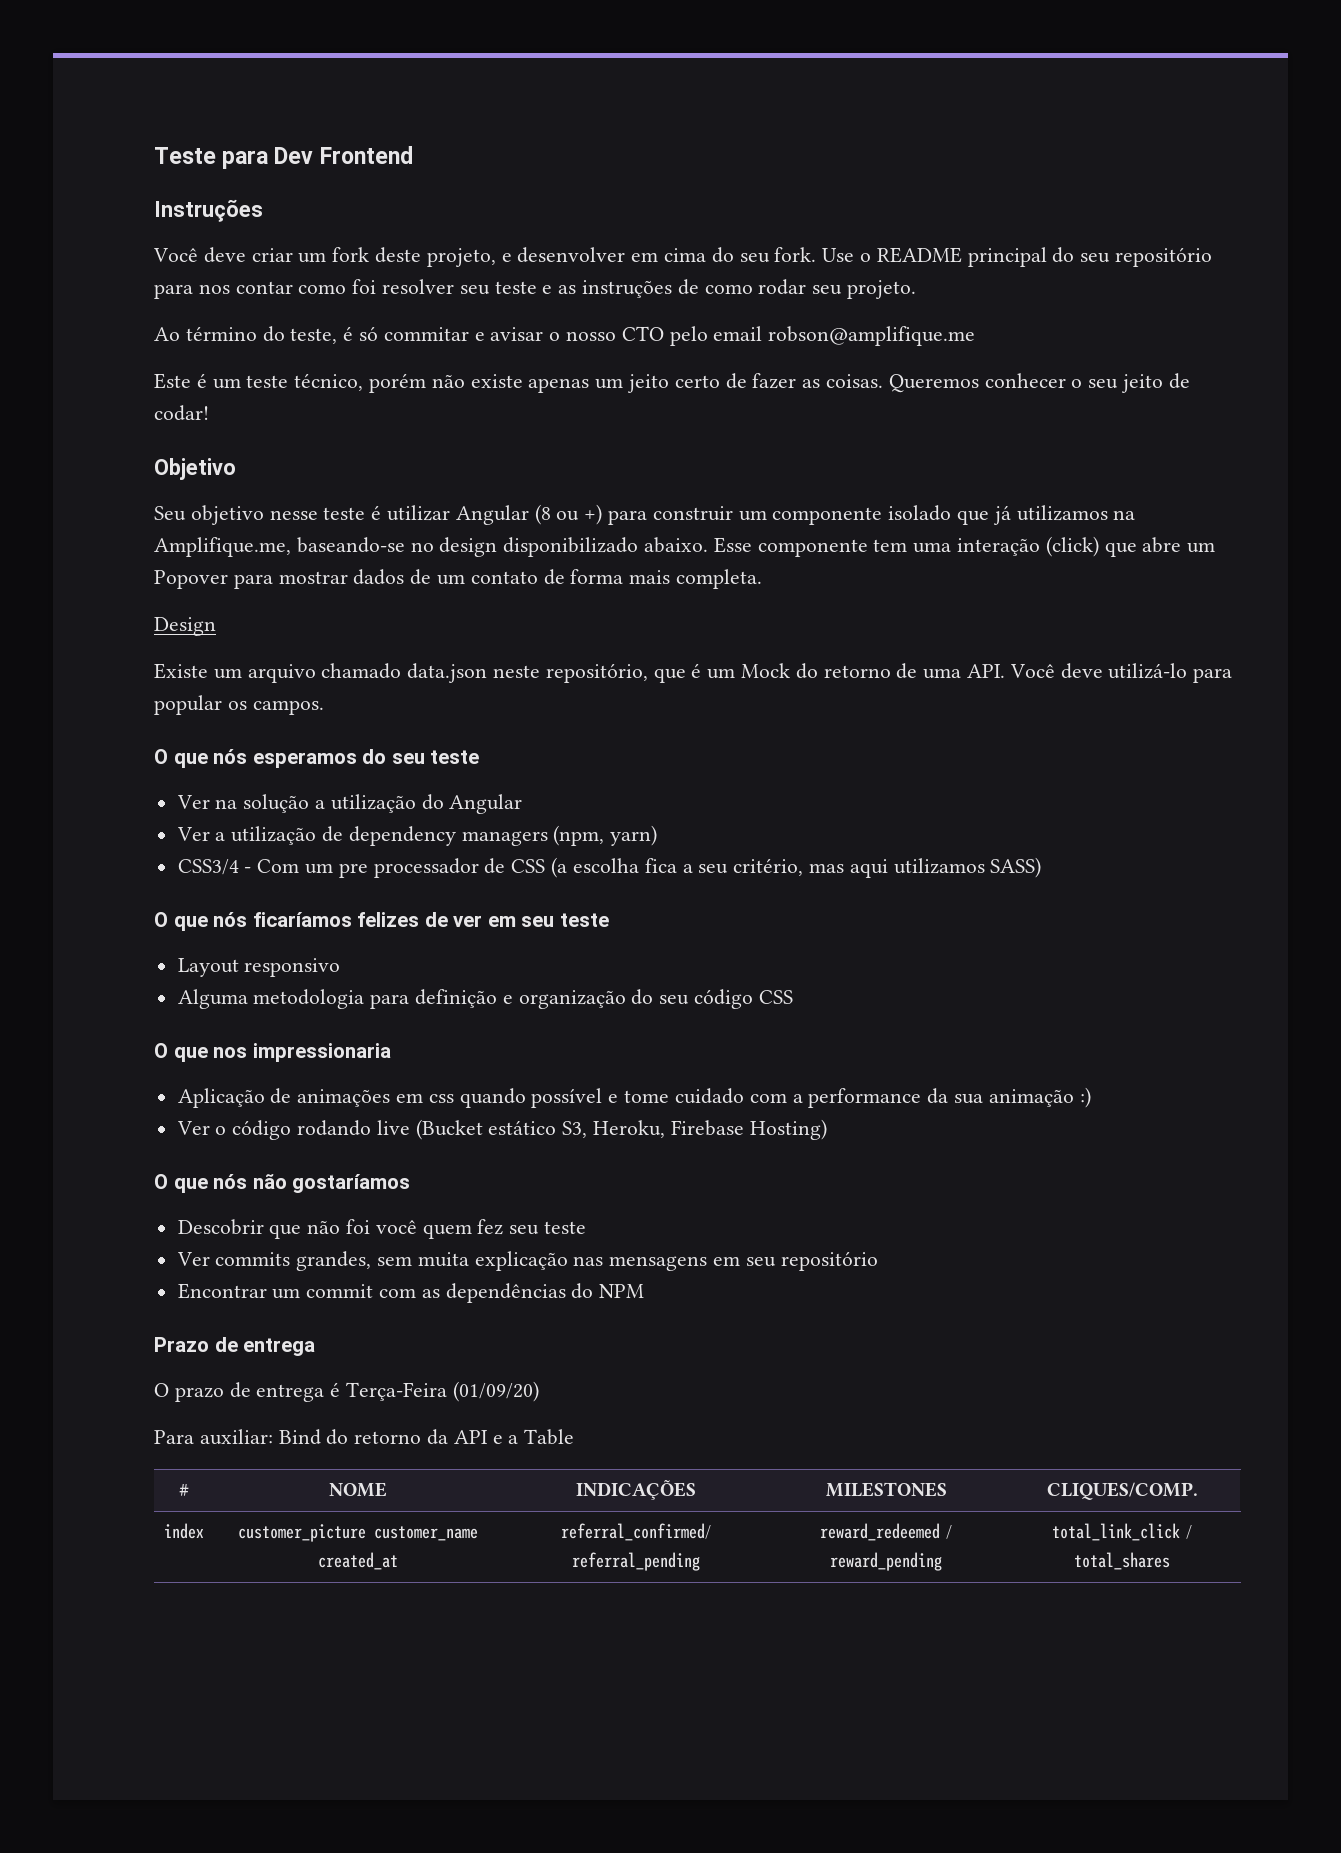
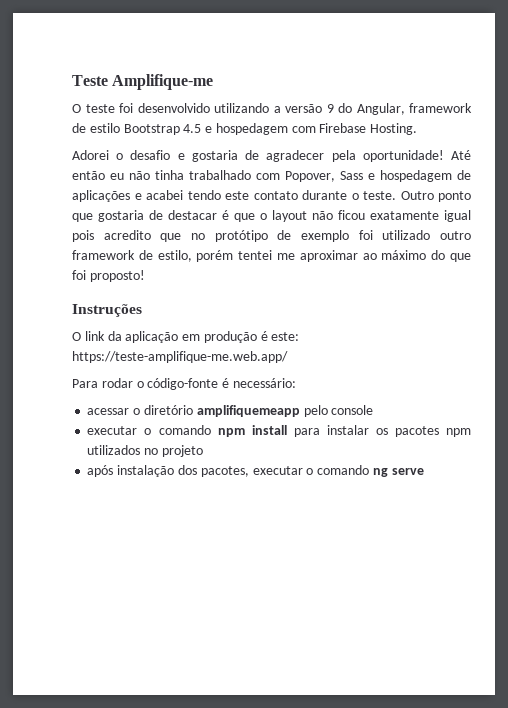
[222,146,413,169] [154,199,263,222] [153,247,1213,267] [154,279,917,299] [154,326,976,346] [154,373,1190,393] [154,405,209,421] [154,458,236,480] [154,504,1136,525] [154,536,1216,557] [154,569,763,589] [154,617,216,636] [154,663,1233,683] [154,695,324,715] [154,749,480,768] [176,794,523,814] [176,825,658,846] [177,857,1042,878] [154,912,609,931] [177,958,341,977] [177,989,793,1009] [154,1043,391,1062] [177,1087,1091,1108] [176,1119,827,1140] [154,1174,411,1193] [177,1219,587,1239] [176,1251,878,1271] [177,1283,645,1303] [154,1337,316,1356] [154,1381,539,1402] [154,1429,575,1445] [179,1484,189,1496] [329,1482,387,1497] [575,1480,696,1500] [825,1482,947,1497] [1046,1482,1198,1500] [164,1523,204,1539] [238,1524,478,1542] [318,1552,398,1570] [560,1523,711,1541] [571,1552,700,1571] [820,1523,952,1541] [830,1552,943,1571] [1052,1523,1192,1541] [1074,1552,1170,1570] para Dev Frontend // Instruções // Você deve criar um fork deste projeto, e desenvolver em cima do seu fork. Use o README principal do seu repositório para nos contar como foi resolver seu teste e as instruções de como rodar seu projeto. // Ao término do teste, é só commitar e avisar o nosso CTO pelo email robson@amplifique.me // Este é um teste técnico, porém não existe apenas um jeito certo de fazer as coisas. Queremos conhecer o seu jeito de codar! // Objetivo // Seu objetivo nesse teste é utilizar Angular (8 ou +) para construir um componente isolado que já utilizamos na Amplifique.me, baseando-se no design disponibilizado abaixo. Esse componente tem uma interação (click) que abre um Popover para mostrar dados de um contato de forma mais completa. // Design // Existe um arquivo chamado data.json neste repositório, que é um Mock do retorno de uma API. Você deve utilizá-lo para popular os campos. // O que nós esperamos do seu teste // Ver na solução a utilização do Angular // Ver a utilização de dependency managers (npm, yarn) // CSS3/4 - Com um pre processador de CSS (a escolha fica a seu critério, mas aqui utilizamos SASS) // O que nós ficaríamos felizes de ver em seu teste // Layout responsivo // Alguma metodologia para definição e organização do seu código CSS // O que nos impressionaria // Aplicação de animações em css quando possível e tome cuidado com a performance da sua animação :) // Ver o código rodando live (Bucket estático S3, Heroku, Firebase Hosting) // O que nós não gostaríamos // Descobrir que não foi você quem fez seu teste // Ver commits grandes, sem muita explicação nas mensagens em seu repositório // Encontrar um commit com as dependências do NPM // Prazo de entrega // O prazo de entrega é Terça-Feira (01/09/20) // Para auxiliar: Bind do retorno da API e a Table // # | NOME | INDICAÇÕES | MILESTONES | CLIQUES/COMP. // index | customer_picture customer_name created_at | referral_confirmed/ referral_pending | reward_redeemed / reward_pending | total_link_click / total_shares -> [112,74,214,90] [72,103,472,115] [72,123,418,135] [72,150,472,162] [72,170,471,182] [72,190,471,202] [72,210,471,222] [72,230,472,242] [72,250,472,262] [72,270,145,282] [72,304,142,317] [72,331,300,343] [72,351,288,363] [72,378,296,390] [87,405,374,417] [87,425,471,437] [87,445,203,457] [87,465,424,477] Amplifique-me // O teste foi desenvolvido utilizando a versão 9 do Angular, framework de estilo Bootstrap 4.5 e hospedagem com Firebase Hosting. // Adorei o desafio e gostaria de agradecer pela oportunidade! Até então eu não tinha trabalhado com Popover, Sass e hospedagem de aplicações e acabei tendo este contato durante o teste. Outro ponto que gostaria de destacar é que o layout não ficou exatamente igual pois acredito que no protótipo de exemplo foi utilizado outro framework de estilo, porém tentei me aproximar ao máximo do que foi proposto! // Instruções // O link da aplicação em produção é este: https://teste-amplifique-me.web.app/ // Para rodar o código-fonte é necessário: // acessar o diretório amplifiquemeapp pelo console // executar o comando npm install para instalar os pacotes npm utilizados no projeto // após instalação dos pacotes, executar o comando ng serve

